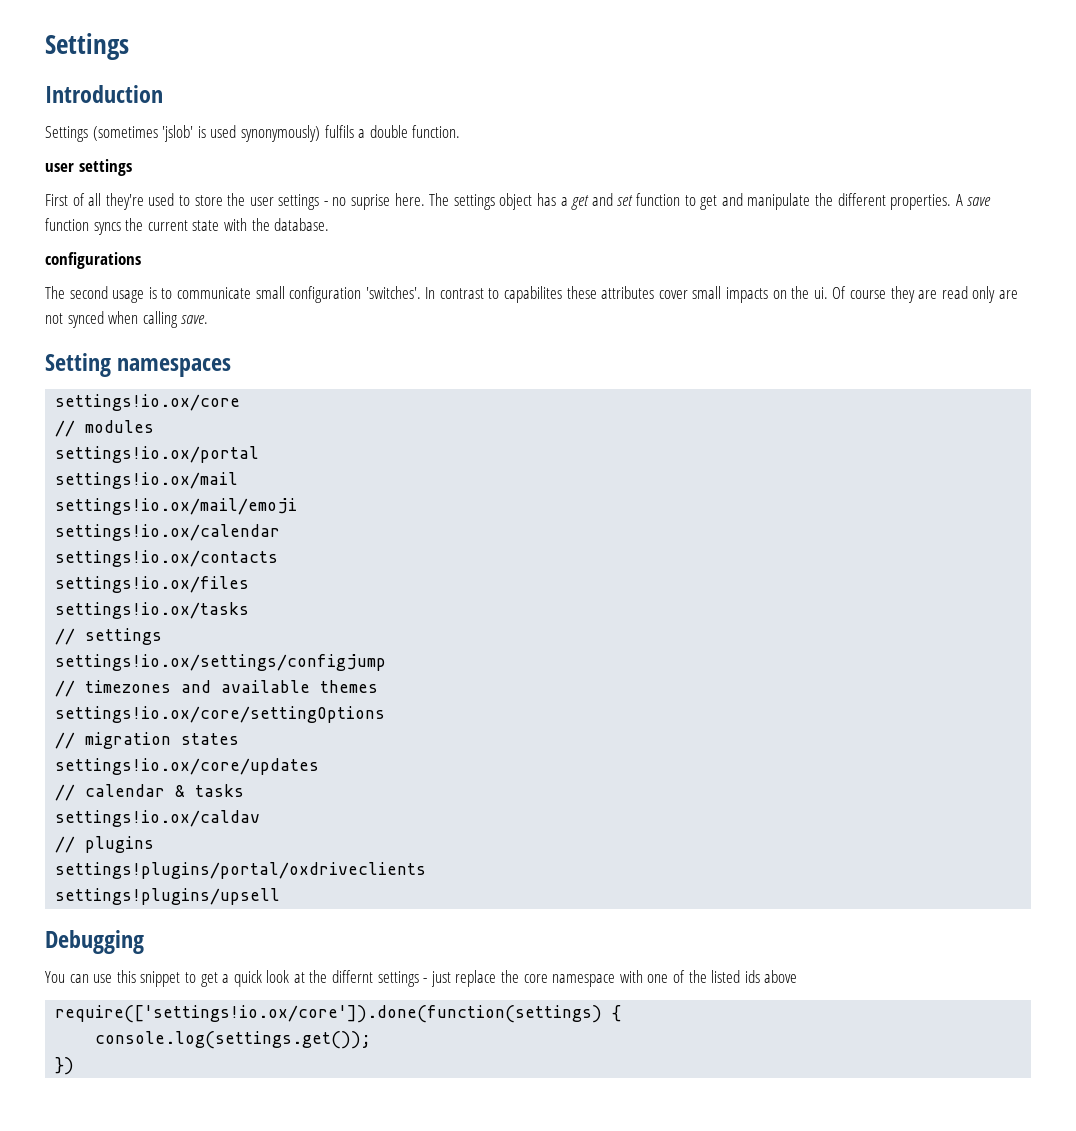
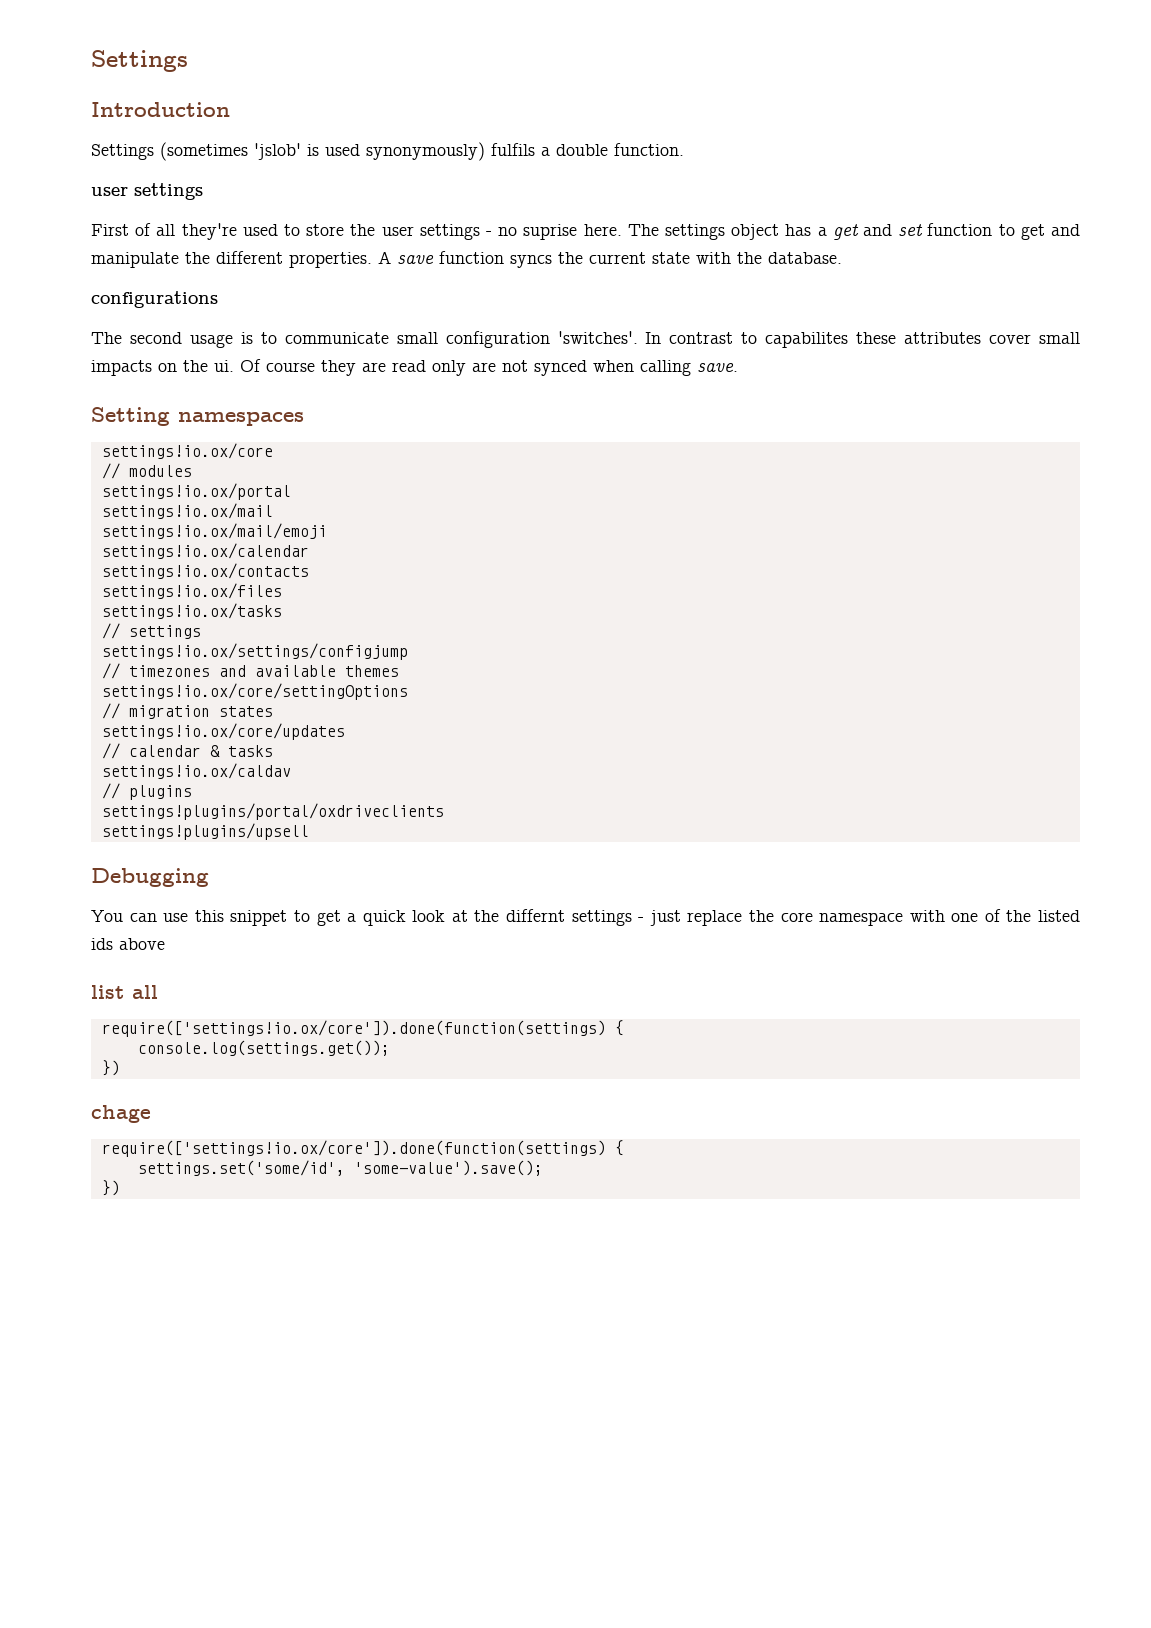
(798, 976) none -> [91,985,158,999] // list all
(75, 1066) none -> [91,1105,151,1123] [101,1140,624,1157] [137,1160,543,1176] [101,1180,120,1196] // chage // require(['settings!io.ox/core']).done(function(settings) { // settings.set('some/id', 'some-value').save(); // })

